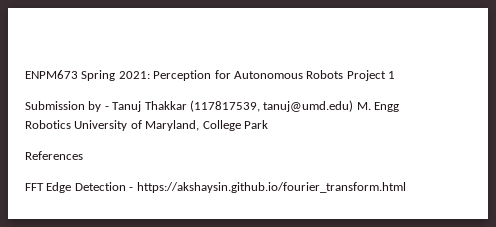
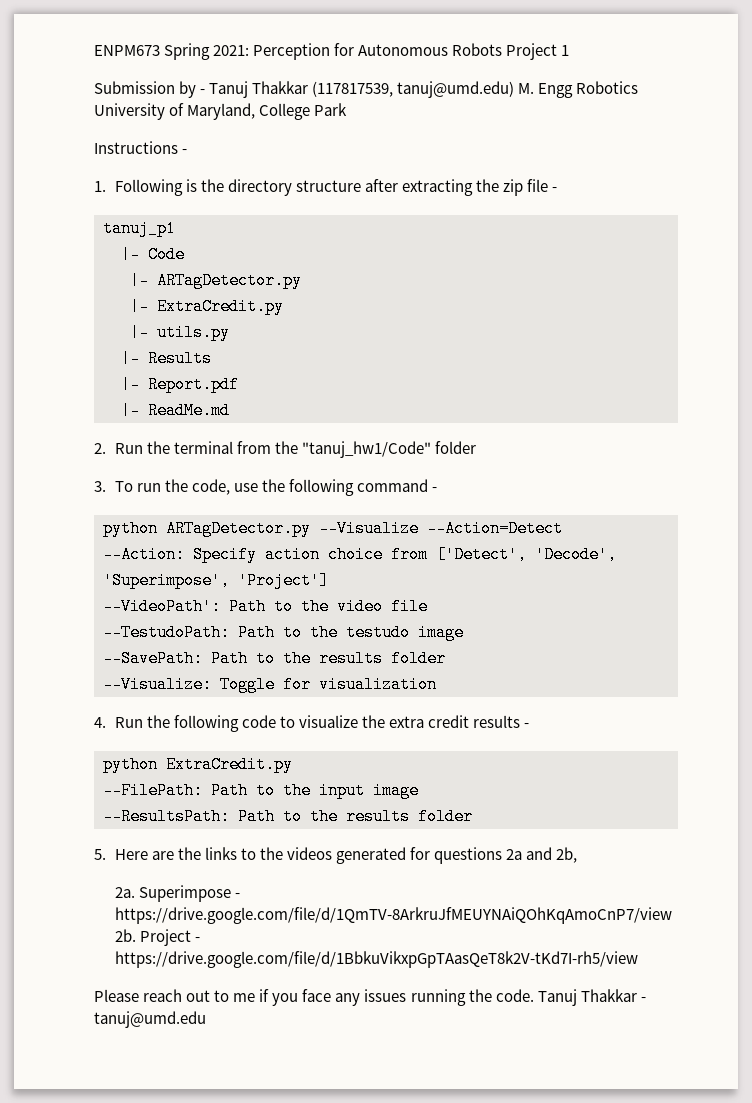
[25,151,83,160] [25,182,406,193] References // FFT Edge Detection - https://akshaysin.github.io/fourier_transform.html -> [94,141,188,154] [94,179,558,196] [103,220,176,237] [121,246,185,263] [130,272,302,289] [130,298,284,315] [130,324,230,341] [121,350,212,367] [121,376,239,393] [121,402,230,419] [94,441,477,458] [94,479,438,496] [103,520,563,537] [103,546,617,563] [103,572,329,589] [103,598,428,615] [103,624,464,641] [103,650,446,667] [103,676,437,693] [94,715,530,732] [103,756,293,773] [103,782,419,799] [103,808,473,825] [94,847,578,864] [114,885,240,902] [114,907,672,924] [114,929,200,946] [114,951,638,968] [94,989,646,1006] [94,1011,206,1028] Instructions - // 1. Following is the directory structure after extracting the zip file - // tanuj_p1 // |- Code // |- ARTagDetector.py // |- ExtraCredit.py // |- utils.py // |- Results // |- Report.pdf // |- ReadMe.md // 2. Run the terminal from the "tanuj_hw1/Code" folder // 3. To run the code, use the following command - // python ARTagDetector.py --Visualize --Action=Detect // --Action: Specify action choice from ['Detect', 'Decode', 'Superimpose', 'Project'] // --VideoPath': Path to the video file // --TestudoPath: Path to the testudo image // --SavePath: Path to the results folder // --Visualize: Toggle for visualization // 4. Run the following code to visualize the extra credit results - // python ExtraCredit.py // --FilePath: Path to the input image // --ResultsPath: Path to the results folder // 5. Here are the links to the videos generated for questions 2a and 2b, // 2a. Superimpose - https://drive.google.com/file/d/1QmTV-8ArkruJfMEUYNAiQOhKqAmoCnP7/view 2b. Project - https://drive.google.com/file/d/1BbkuVikxpGpTAasQeT8k2V-tKd7I-rh5/view // Please reach out to me if you face any issues running the code. Tanuj Thakkar - tanuj@umd.edu

